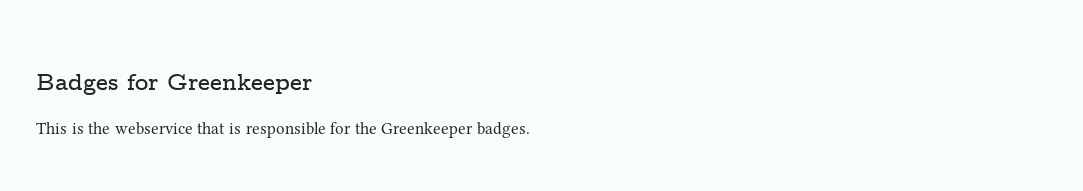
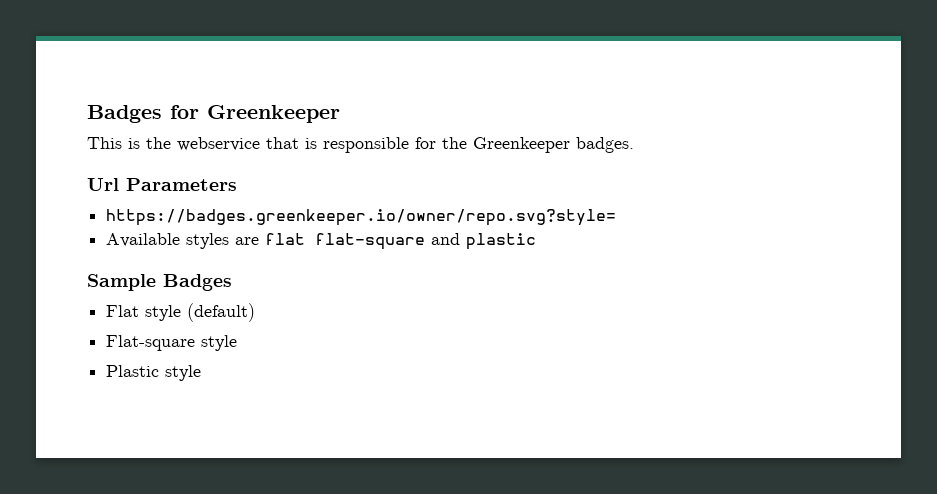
(530, 130) none -> [87,178,237,191] [106,209,617,226] [106,233,537,250] [87,274,232,291] [106,303,256,322] [106,335,238,351] [106,365,202,381] // Url Parameters // https://badges.greenkeeper.io/owner/repo.svg?style= // Available styles are flat flat-square and plastic // Sample Badges // Flat style (default) // Flat-square style // Plastic style

